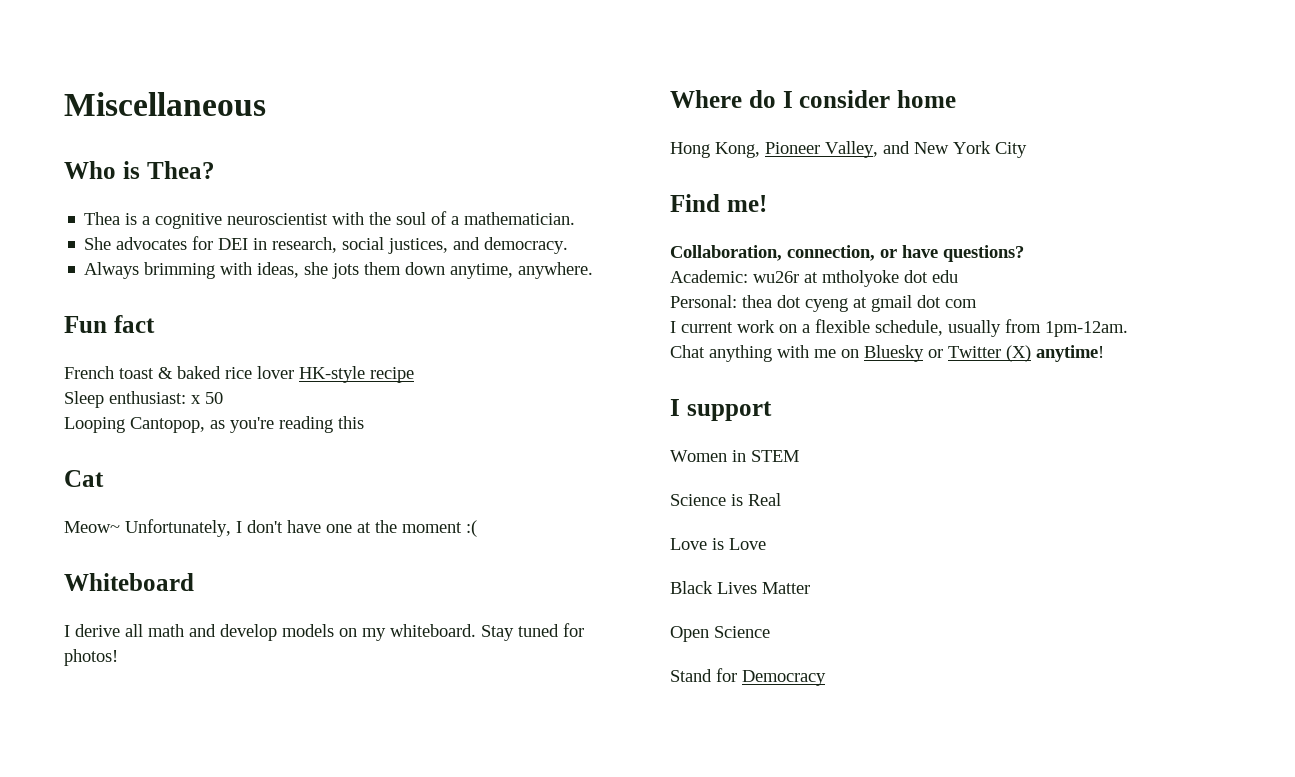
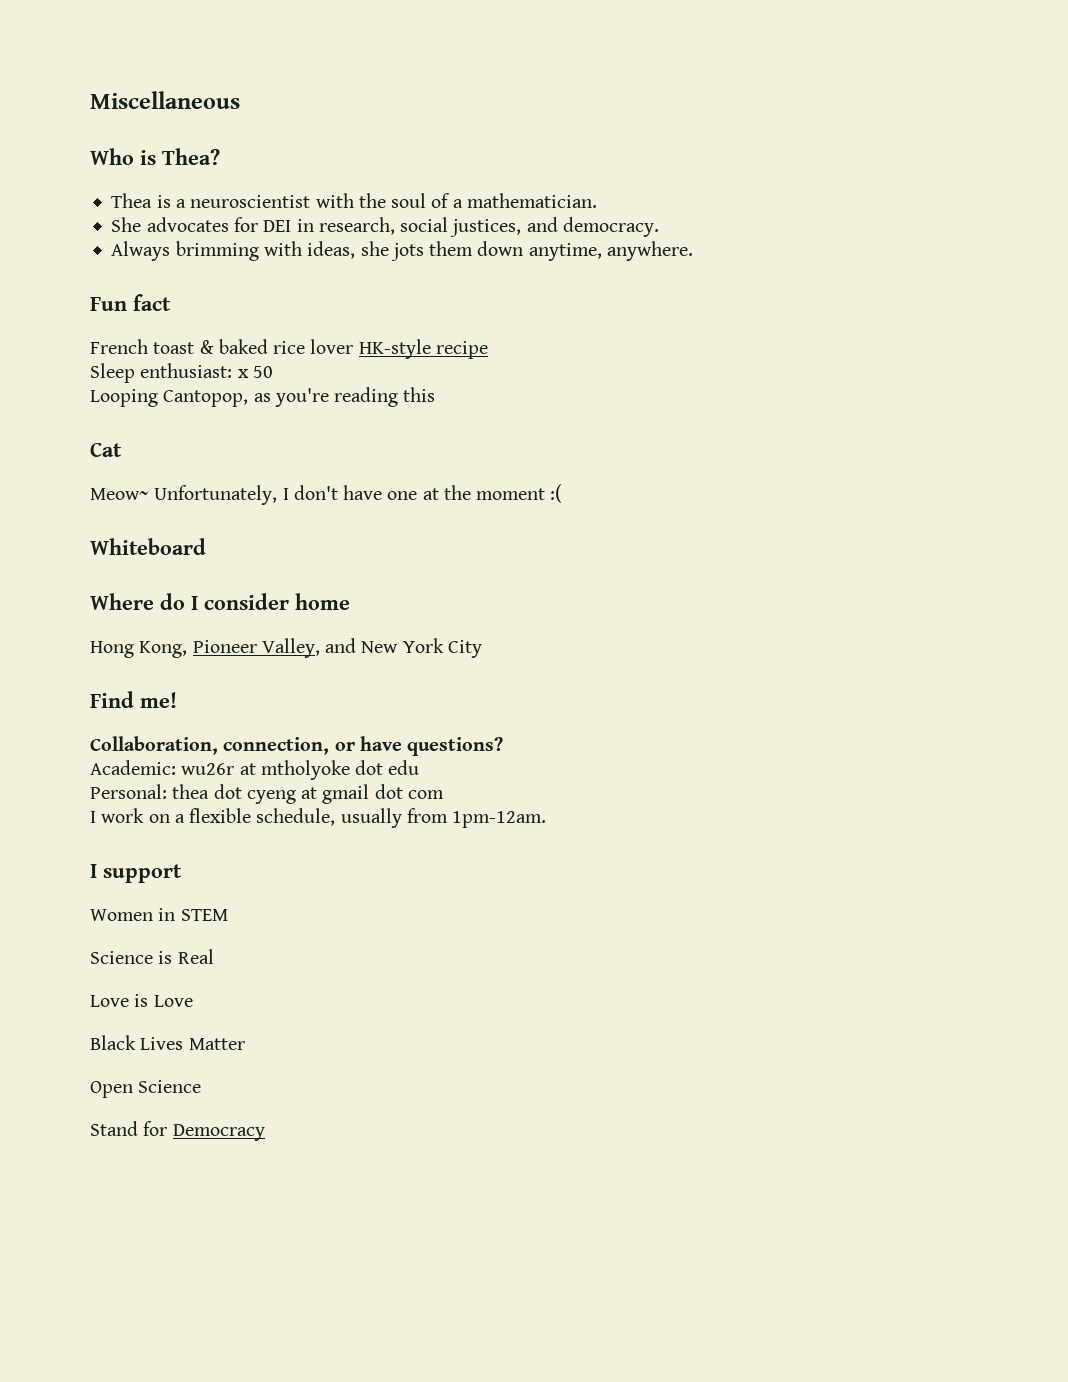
[155,213,223,229] cognitive -> (186, 203) none
[64,623,584,641] [64,649,118,666] // I derive all math and develop models on my whiteboard. Stay tuned for photos! -> (206, 546) none
[681,322,733,333] current -> (96, 817) none
[670,345,1104,362] // Chat anything with me on Bluesky or Twitter (X) anytime! -> (547, 819) none

